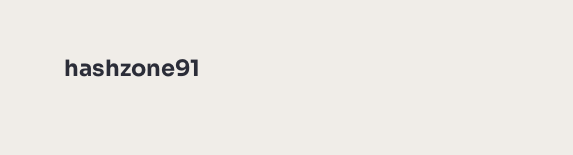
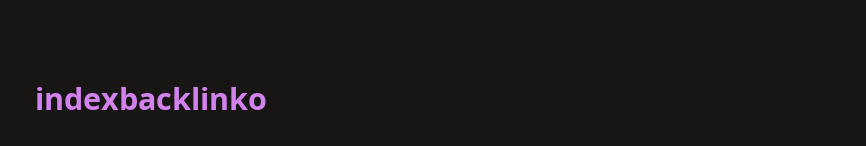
[64,59,200,77] hashzone91 -> [35,87,267,110] indexbacklinko

